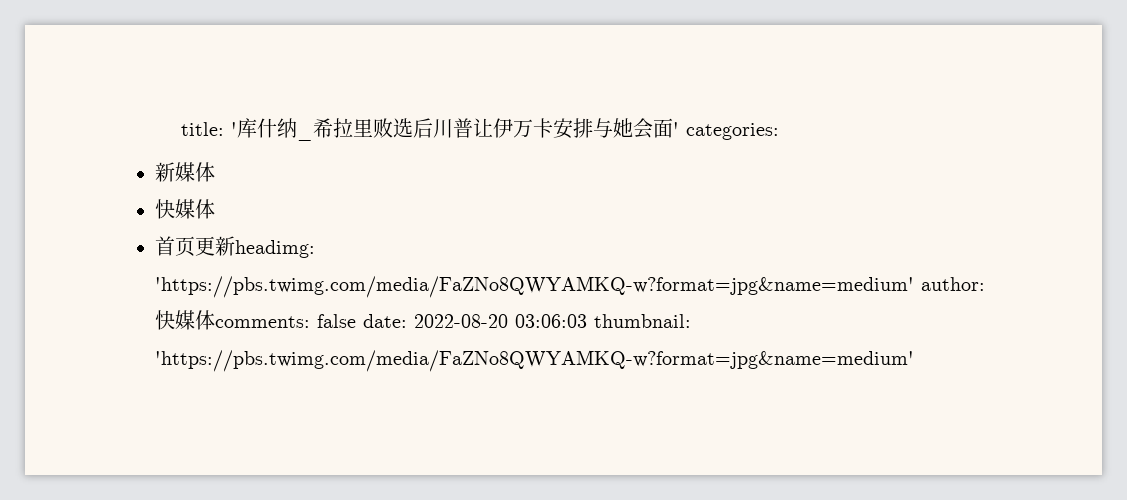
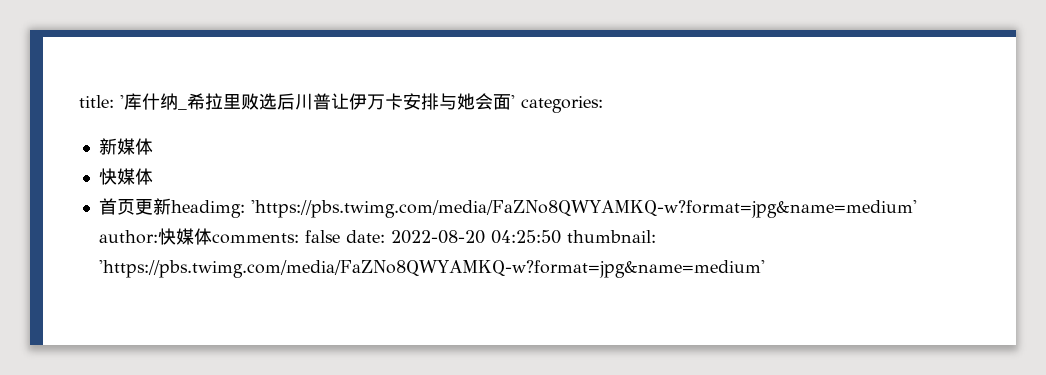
[515,314,587,328] 03:06:03 -> [490,230,561,244] 04:25:50

